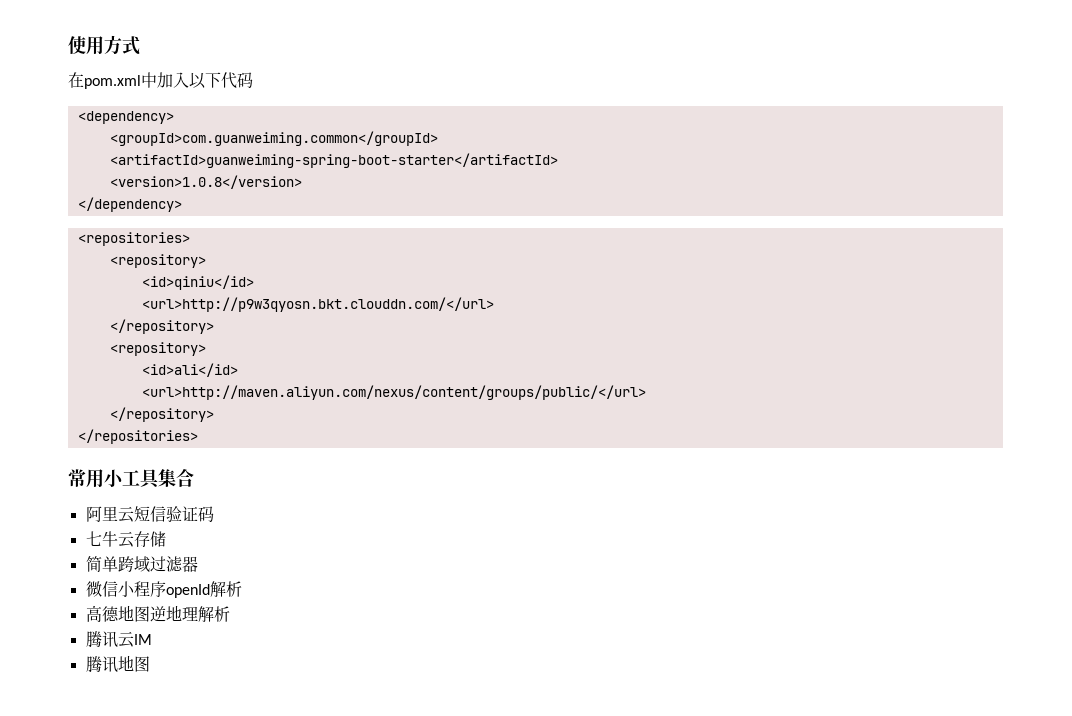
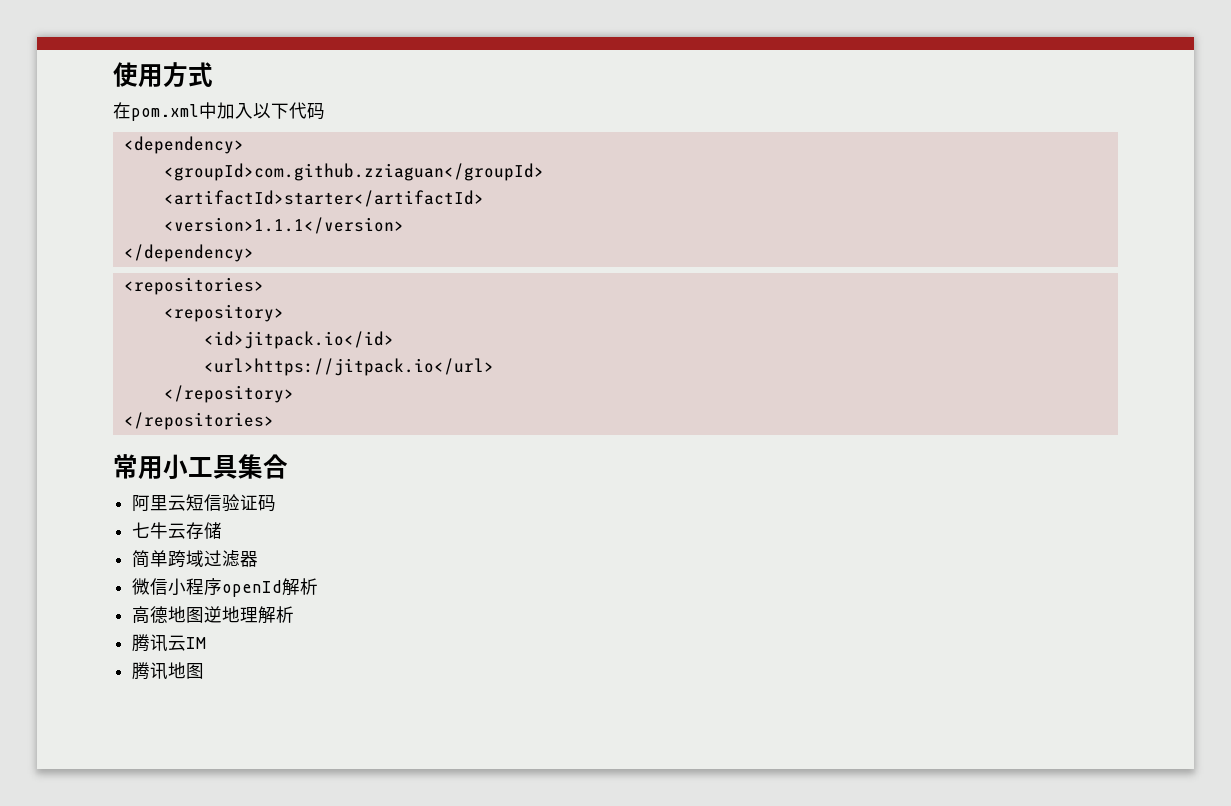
[109,131,438,146] [109,153,558,168] [109,175,302,189] <groupId>com.guanweiming.common</groupId> // <artifactId>guanweiming-spring-boot-starter</artifactId> // <version>1.0.8</version> -> [163,163,544,181] [163,190,484,207] [163,217,404,234] <groupId>com.github.zziaguan</groupId> // <artifactId>starter</artifactId> // <version>1.1.1</version>
[141,275,254,290] [141,297,494,312] [109,319,214,334] [109,342,206,356] [141,363,238,377] [141,385,646,400] <id>qiniu</id> // <url>http://p9w3qyosn.bkt.clouddn.com/</url> // </repository> // <repository> // <id>ali</id> // <url>http://maven.aliyun.com/nexus/content/groups/public/</url> -> [203,331,394,349] [203,358,494,376] <id>jitpack.io</id> // <url>https://jitpack.io</url>

